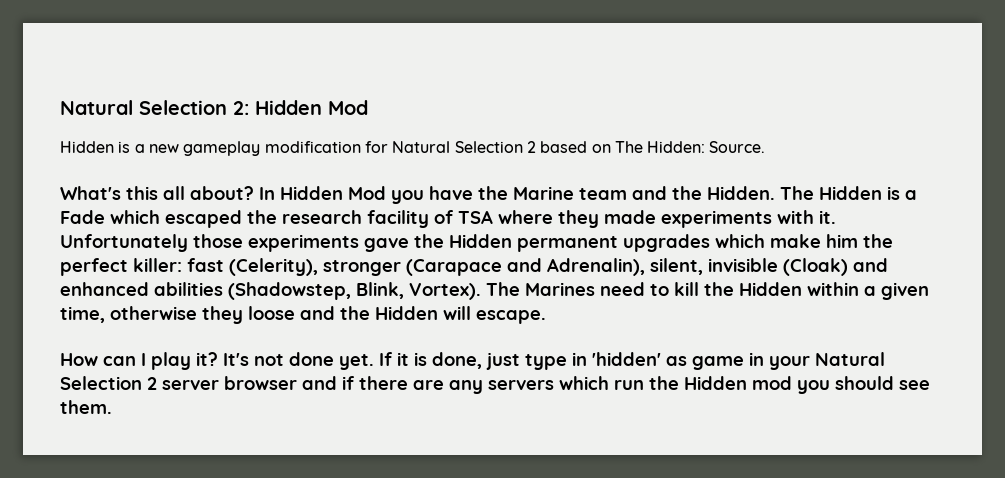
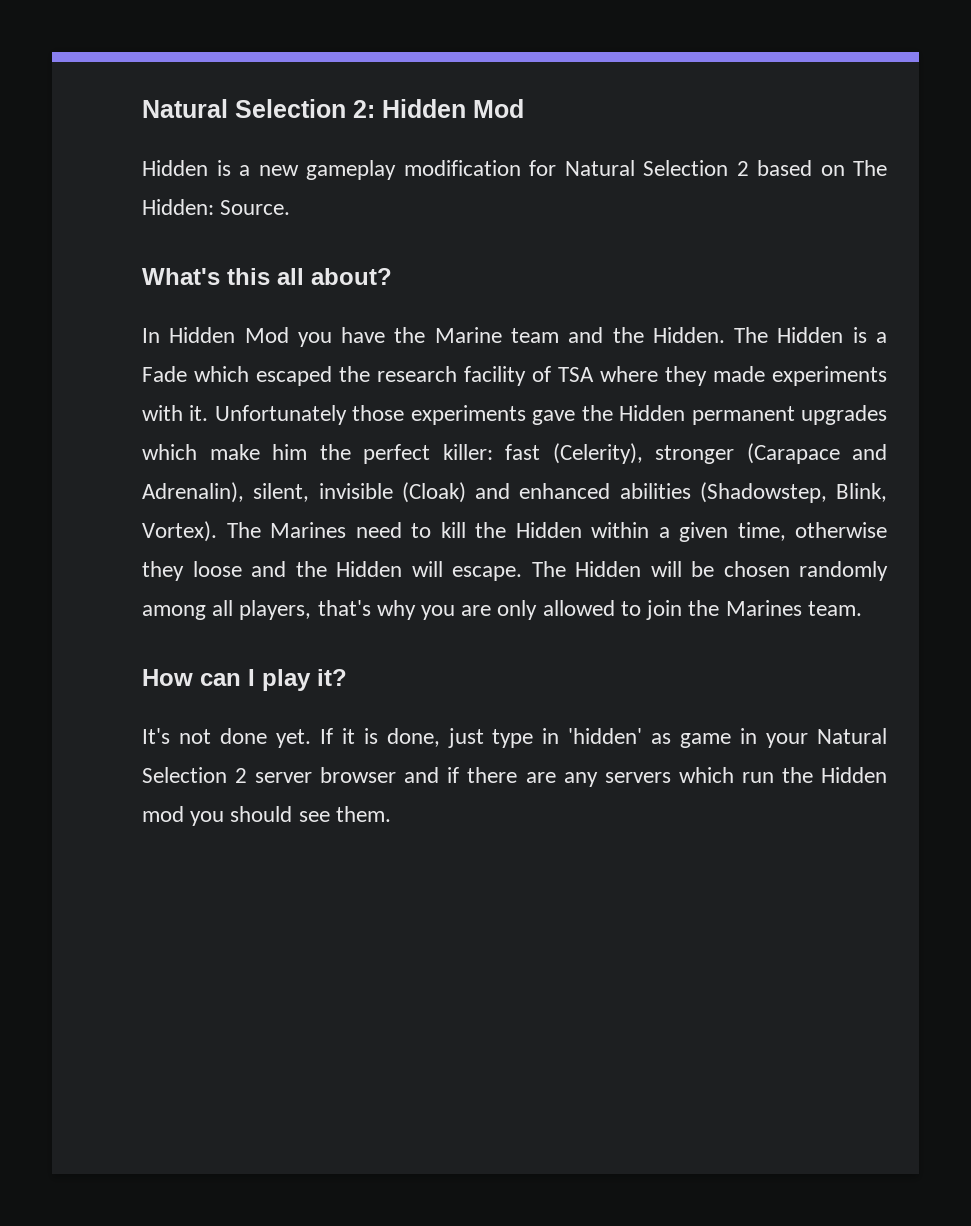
(254, 193) none -> (392, 276) //
(546, 317) none -> [531,561,888,581] [142,600,862,620] The Hidden will be chosen randomly among all players, that's why you are only allowed to join the Marines team.
(218, 359) none -> (347, 677) //

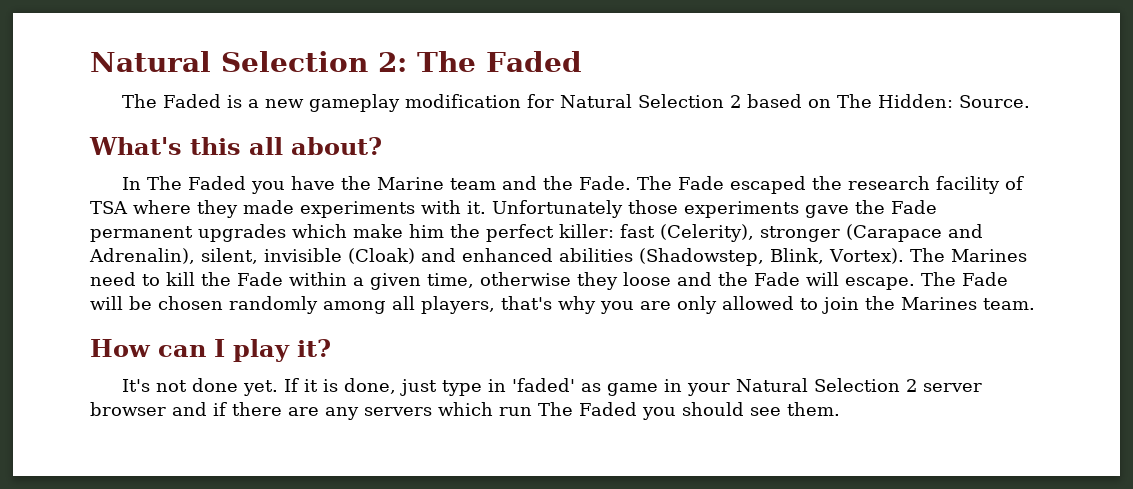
[382,99,524,118] [142,160,208,176] Hidden Mod // Hidden -> [417,51,582,72] [121,94,221,108] The Faded // The Faded
[169,327,289,343] Hidden Mod -> [146,176,246,190] The Faded
[652,327,888,343] [142,366,249,382] Hidden. The Hidden is a Fade which -> [578,176,724,190] Fade. The Fade
[619,405,686,421] Hidden -> [891,200,937,214] Fade
[515,522,582,538] Hidden -> [237,272,283,286] Fade
[336,561,402,577] Hidden -> [753,272,800,286] Fade
[575,561,641,577] Hidden -> [961,272,1008,286] Fade
[568,728,643,744] 'hidden' -> [511,378,575,392] 'faded'
[781,767,888,783] [142,806,184,822] the Hidden mod -> [538,402,637,416] The Faded

